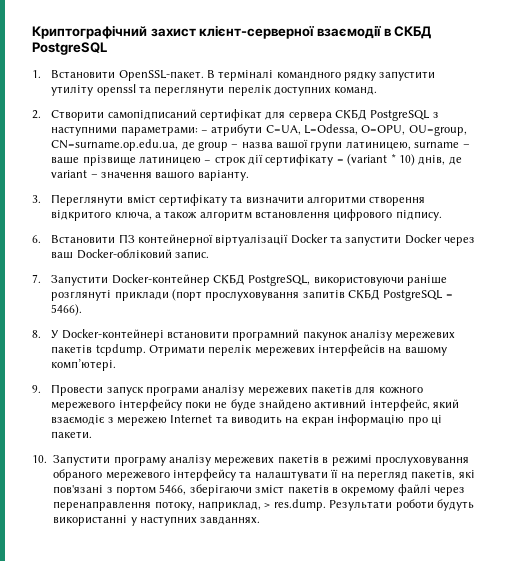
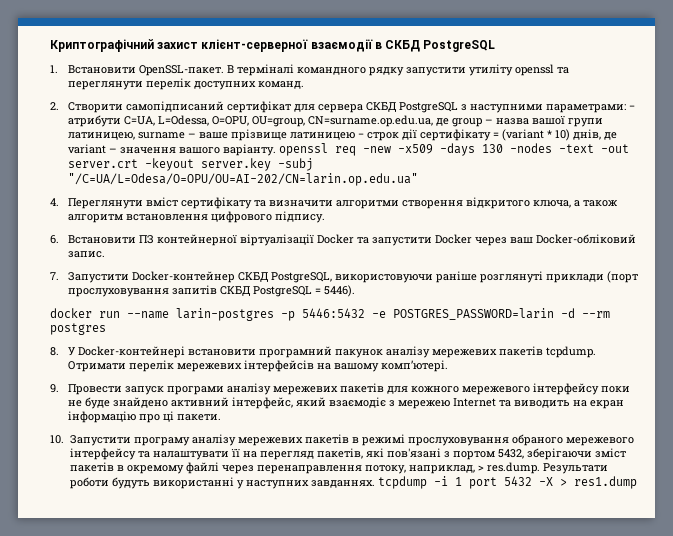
[32,195,41,203] // 3. -> [279,143,630,156] [68,158,314,171] [68,173,419,186] [50,198,59,206] openssl req -new -x509 -days 130 -nodes -text -out server.crt -keyout server.key -subj "/C=UA/L=Odesa/O=OPU/OU=AI-202/CN=larin.op.edu.ua" // 4.
[51,304,83,316] 5466). -> [324,285,356,297] [50,308,610,321] [50,323,106,335] 5446). // docker run --name larin-postgres -p 5446:5432 -e POSTGRES_PASSWORD=larin -d --rm postgres
[159,484,187,495] 5466, -> [497,449,524,459] 5432,
(261, 520) none -> [377,476,637,489] tcpdump -i 1 port 5432 -X > res1.dump

